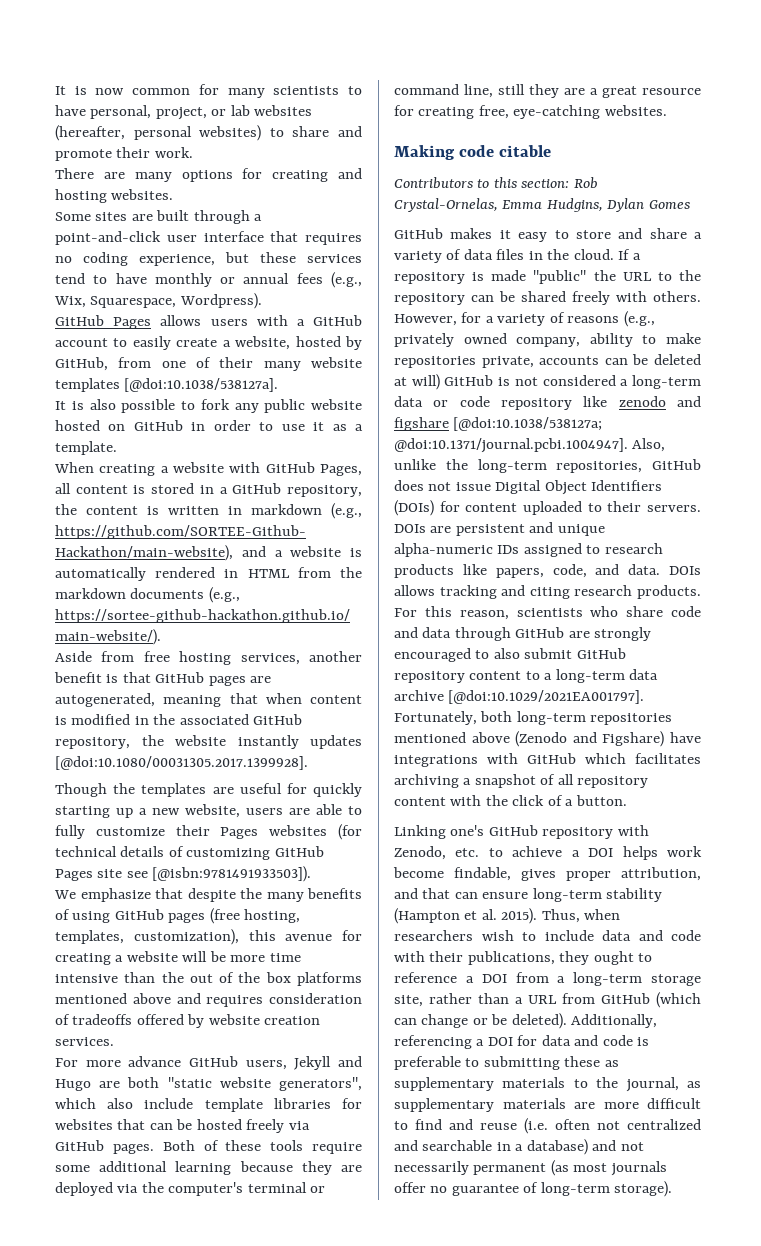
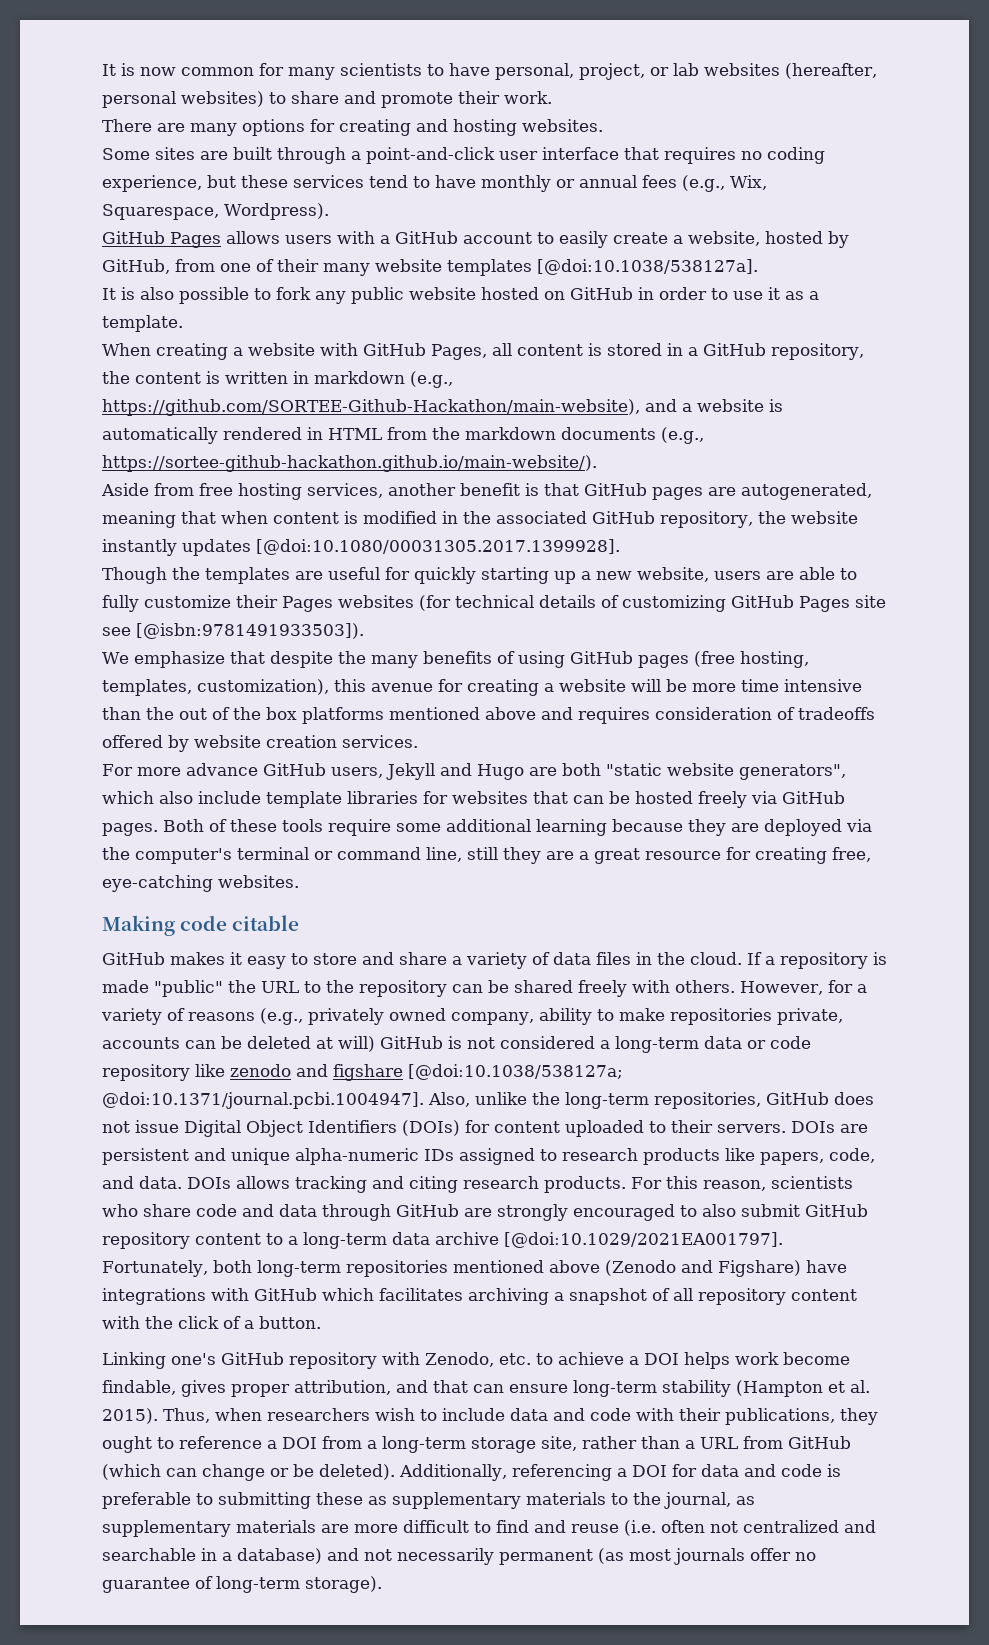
[394,177,598,189] [394,198,690,212] // Contributors to this section: Rob Crystal-Ornelas, Emma Hudgins, Dylan Gomes -> (300, 923) none

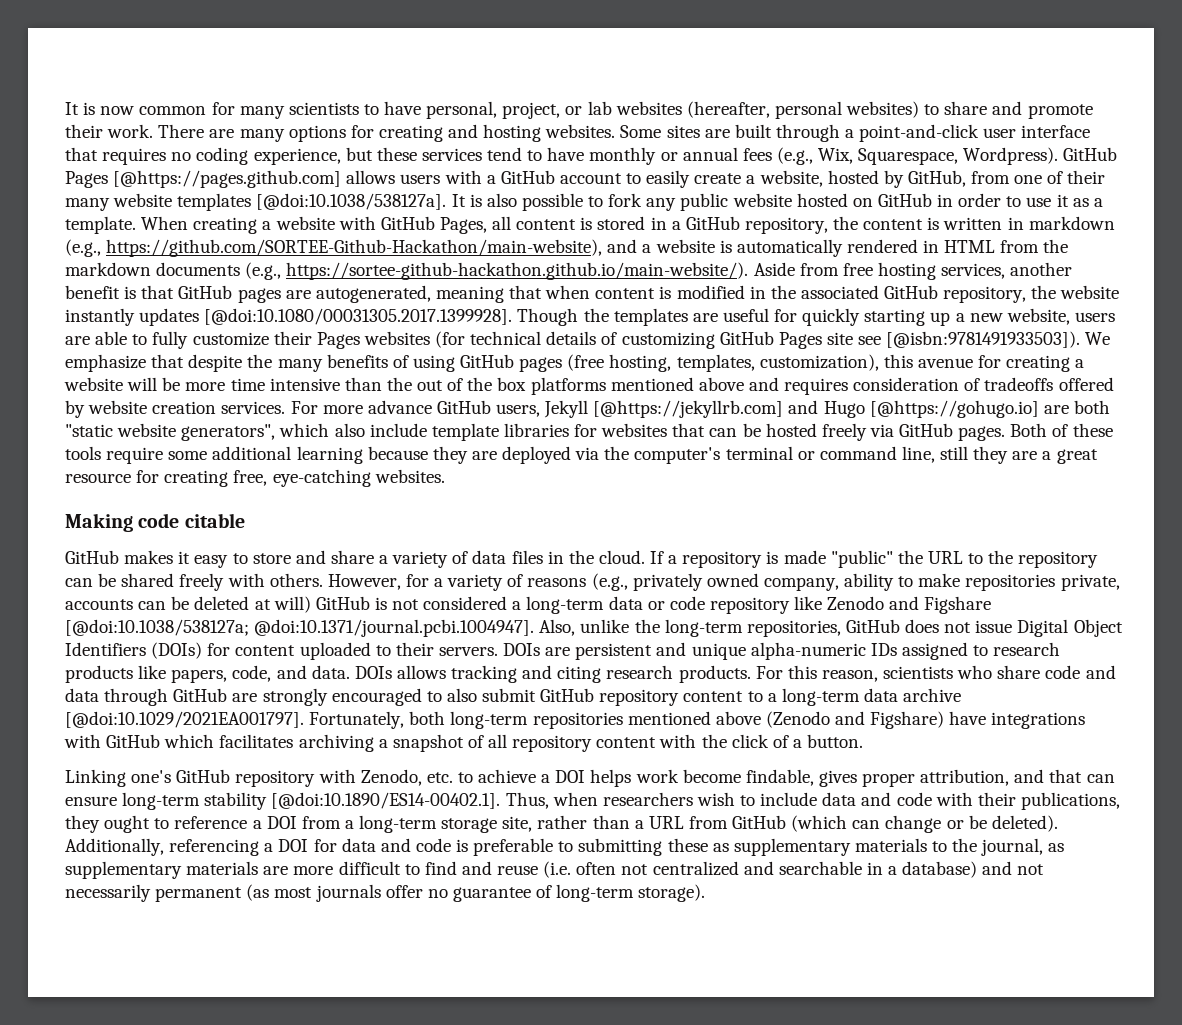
(552, 97) // -> (154, 131) none
(603, 125) // -> (616, 131) none
[102,231,221,248] // GitHub Pages -> [1063,147,1118,161] [65,170,342,188] GitHub Pages [@https://pages.github.com]
(758, 267) // -> (447, 201) none
(183, 323) // -> (136, 225) none
(597, 463) // -> (749, 271) none
(620, 547) // -> (513, 316) none
(364, 631) // -> (1081, 339) none
(418, 741) // -> (286, 407) none
(435, 771) none -> [593,400,784,418] [@https://jekyllrb.com]
(524, 772) none -> [869,400,1039,418] [@https://gohugo.io]
[230,1064,403,1081] zenodo and figshare -> [827,596,992,614] Zenodo and Figshare
[736,1380,870,1397] [102,1408,158,1424] (Hampton et al. 2015). -> [271,792,501,809] [@doi:10.1890/ES14-00402.1].

